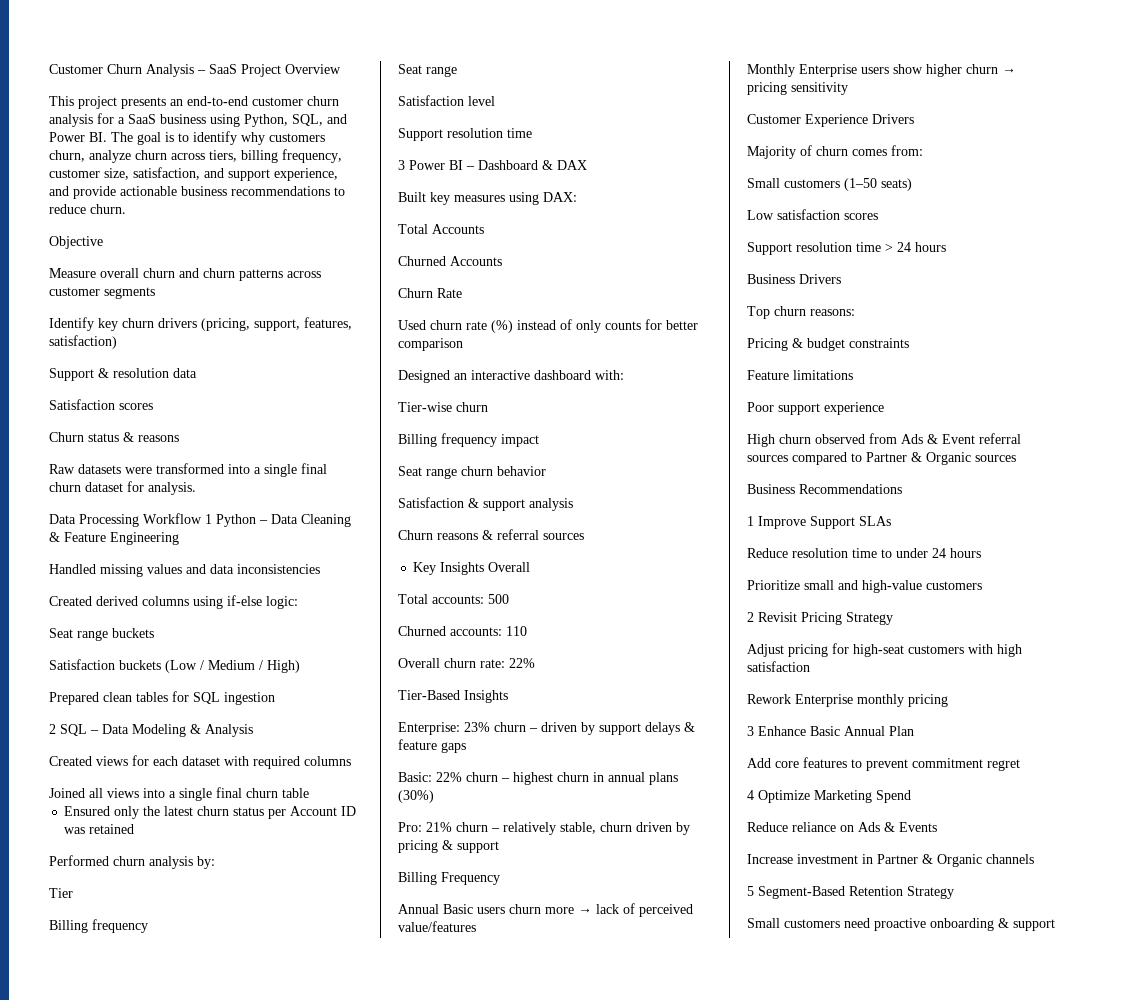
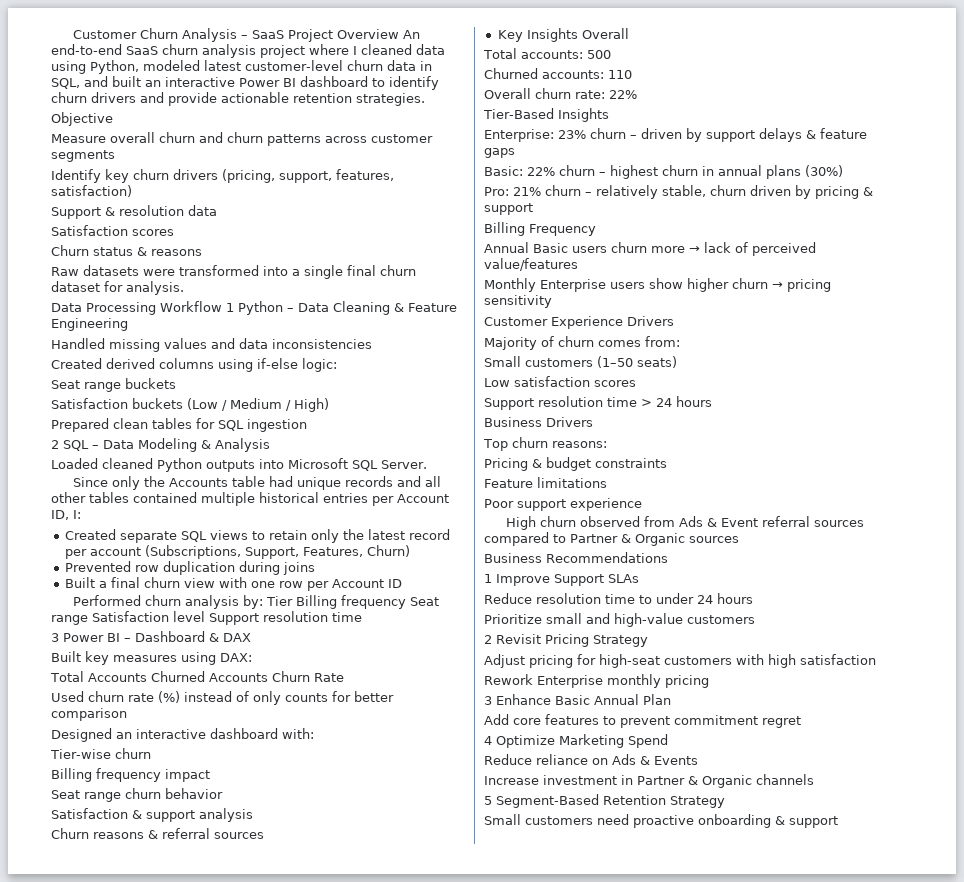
[49,96,339,109] [49,113,347,127] [49,131,325,145] [49,149,342,163] [49,167,338,181] [49,186,345,199] [49,204,126,214] // This project presents an end-to-end customer churn analysis for a SaaS business using Python, SQL, and Power BI. The goal is to identify why customers churn, analyze churn across tiers, billing frequency, customer size, satisfaction, and support experience, and provide actionable business recommendations to reduce churn. -> [403,30,421,39] [51,44,445,58] [51,60,432,74] [51,76,439,90] [51,92,425,106] An end-to-end SaaS churn analysis project where I cleaned data using Python, modeled latest customer-level churn data in SQL, and built an interactive Power BI dashboard to identify churn drivers and provide actionable retention strategies.
[49,755,351,769] [49,787,309,801] [64,806,265,819] Created views for each dataset with required columns // Joined all views into a single final churn table // Ensured only the latest churn status -> [51,458,427,472] [73,476,442,490] [51,492,449,506] [51,510,81,520] [64,529,450,543] [64,545,410,559] [64,561,315,575] [64,577,303,588] Loaded cleaned Python outputs into Microsoft SQL Server. // Since only the Accounts table had unique records and all other tables contained multiple historical entries per Account ID, I: // Created separate SQL views to retain only the latest record per account (Subscriptions, Support, Features, Churn) // Prevented row duplication during joins // Built a final churn view with one row
[64,824,135,834] was retained -> (402, 583) none
(215, 862) // -> (264, 602) none
[49,919,148,933] [398,64,457,77] // Billing frequency // Seat range // -> [296,595,440,609] [51,615,88,625] Billing frequency Seat range
(495, 101) // -> (205, 616) none
(484, 229) // -> (147, 677) none
(502, 261) // -> (268, 677) none

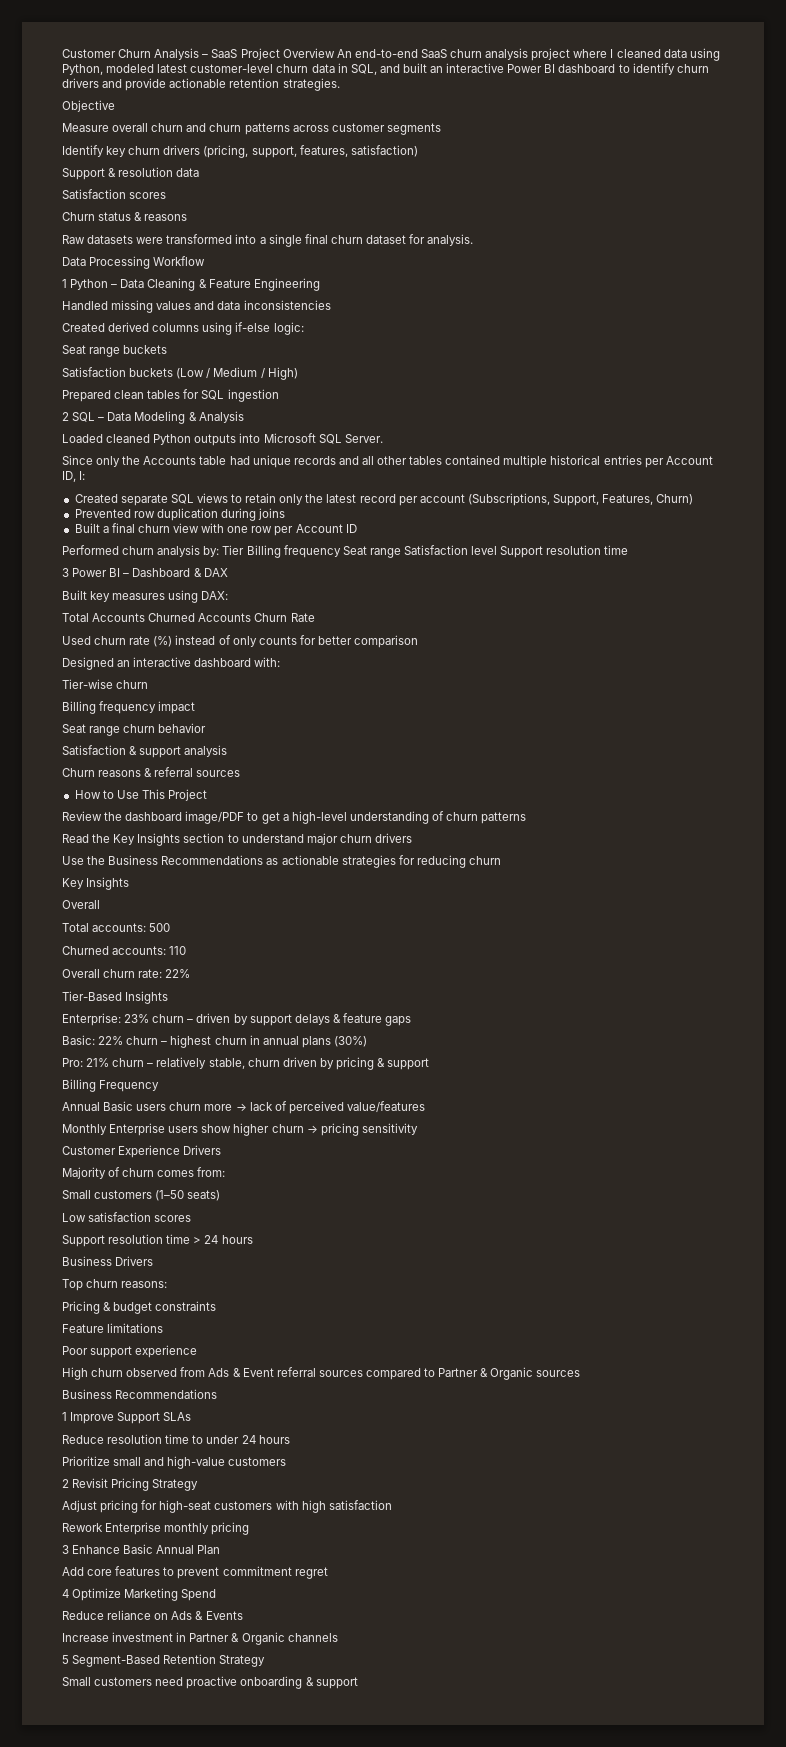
(222, 306) none -> (206, 261) //
[497,28,578,42] Key Insights -> [74,789,208,801] [62,811,527,824] [62,833,412,846] [62,855,501,868] [62,877,130,890] How to Use This Project // Review the dashboard image/PDF to get a high-level understanding of churn patterns // Read the Key Insights section to understand major churn drivers // Use the Business Recommendations as actionable strategies for reducing churn // Key Insights //

